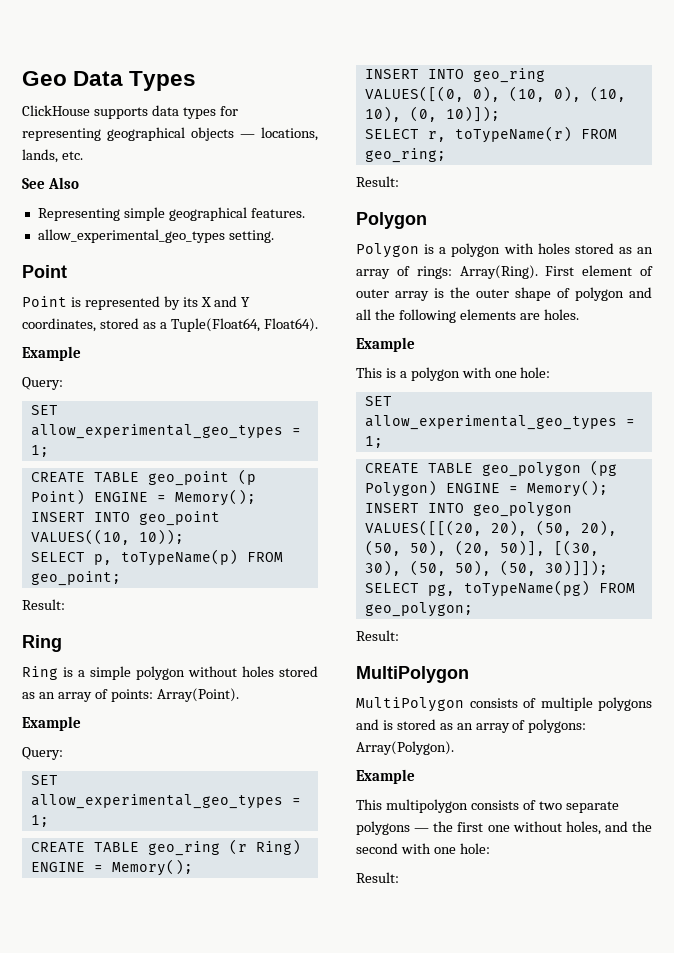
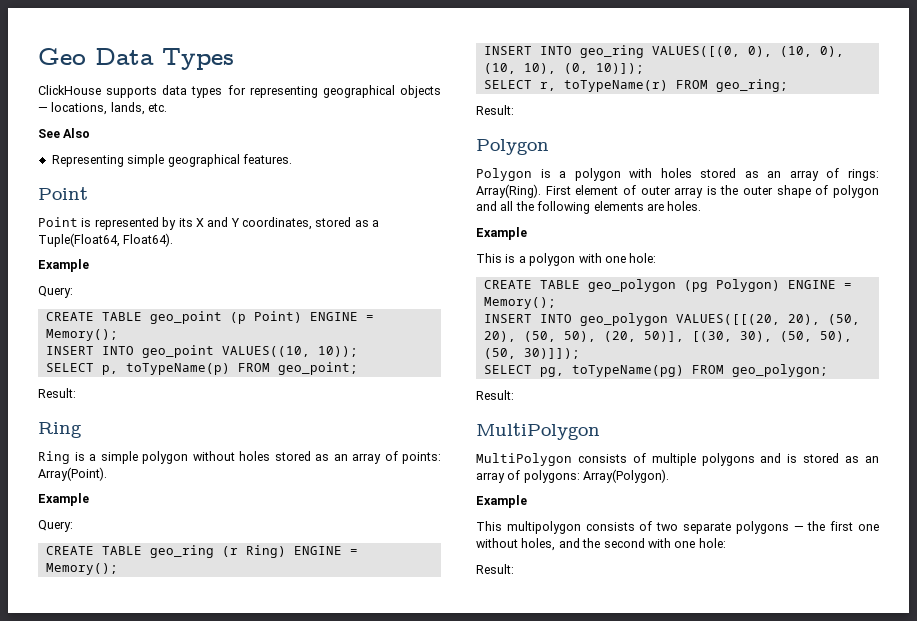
[37,229,274,243] // allow_experimental_geo_types setting. -> (292, 159) none
[30,405,58,415] [30,424,301,439] [30,445,49,457] // SET allow_experimental_geo_types = 1; -> (73, 292) none
[30,775,58,785] [30,794,301,809] [30,815,49,827] // SET allow_experimental_geo_types = 1; -> (73, 526) none
[364,396,392,406] [364,415,635,430] [364,436,383,448] // SET allow_experimental_geo_types = 1; -> (657, 258) none

